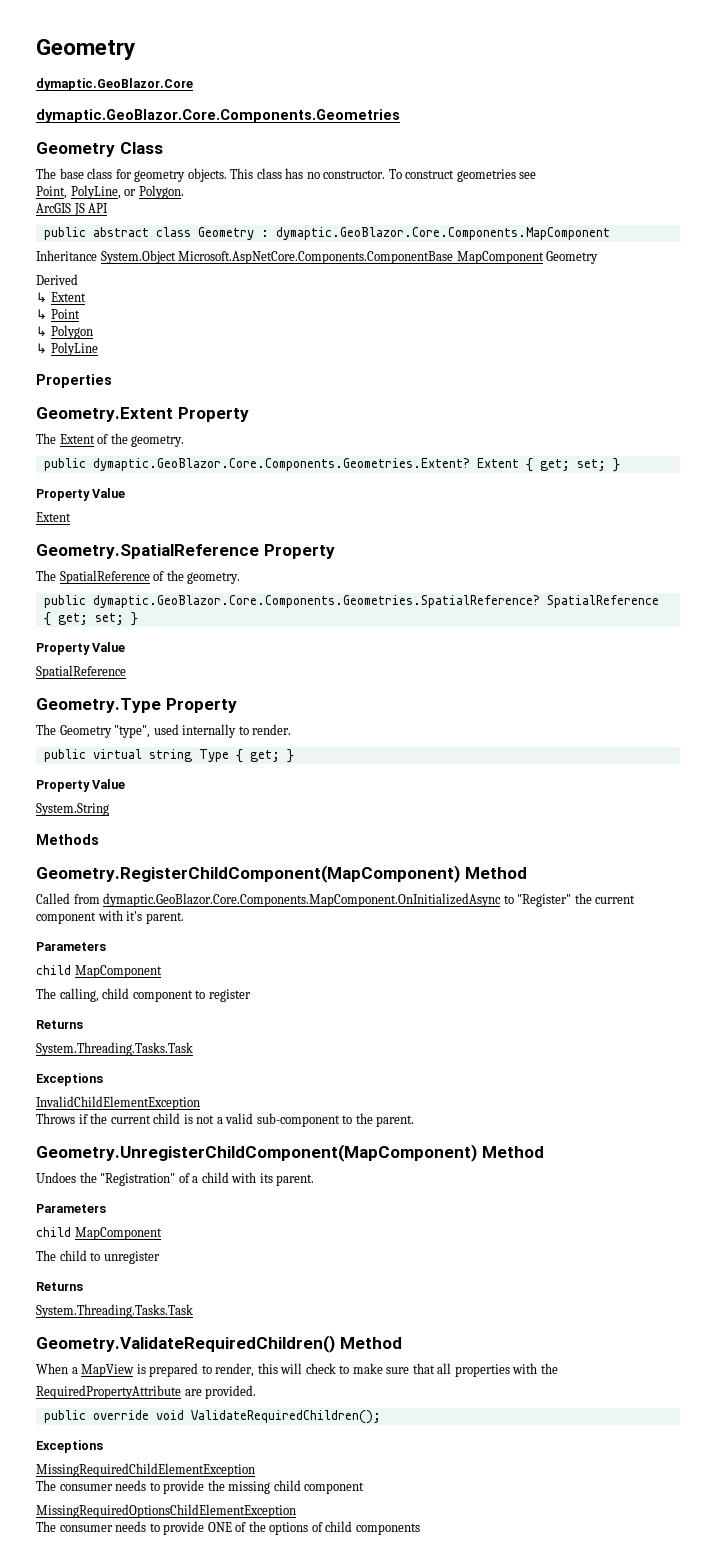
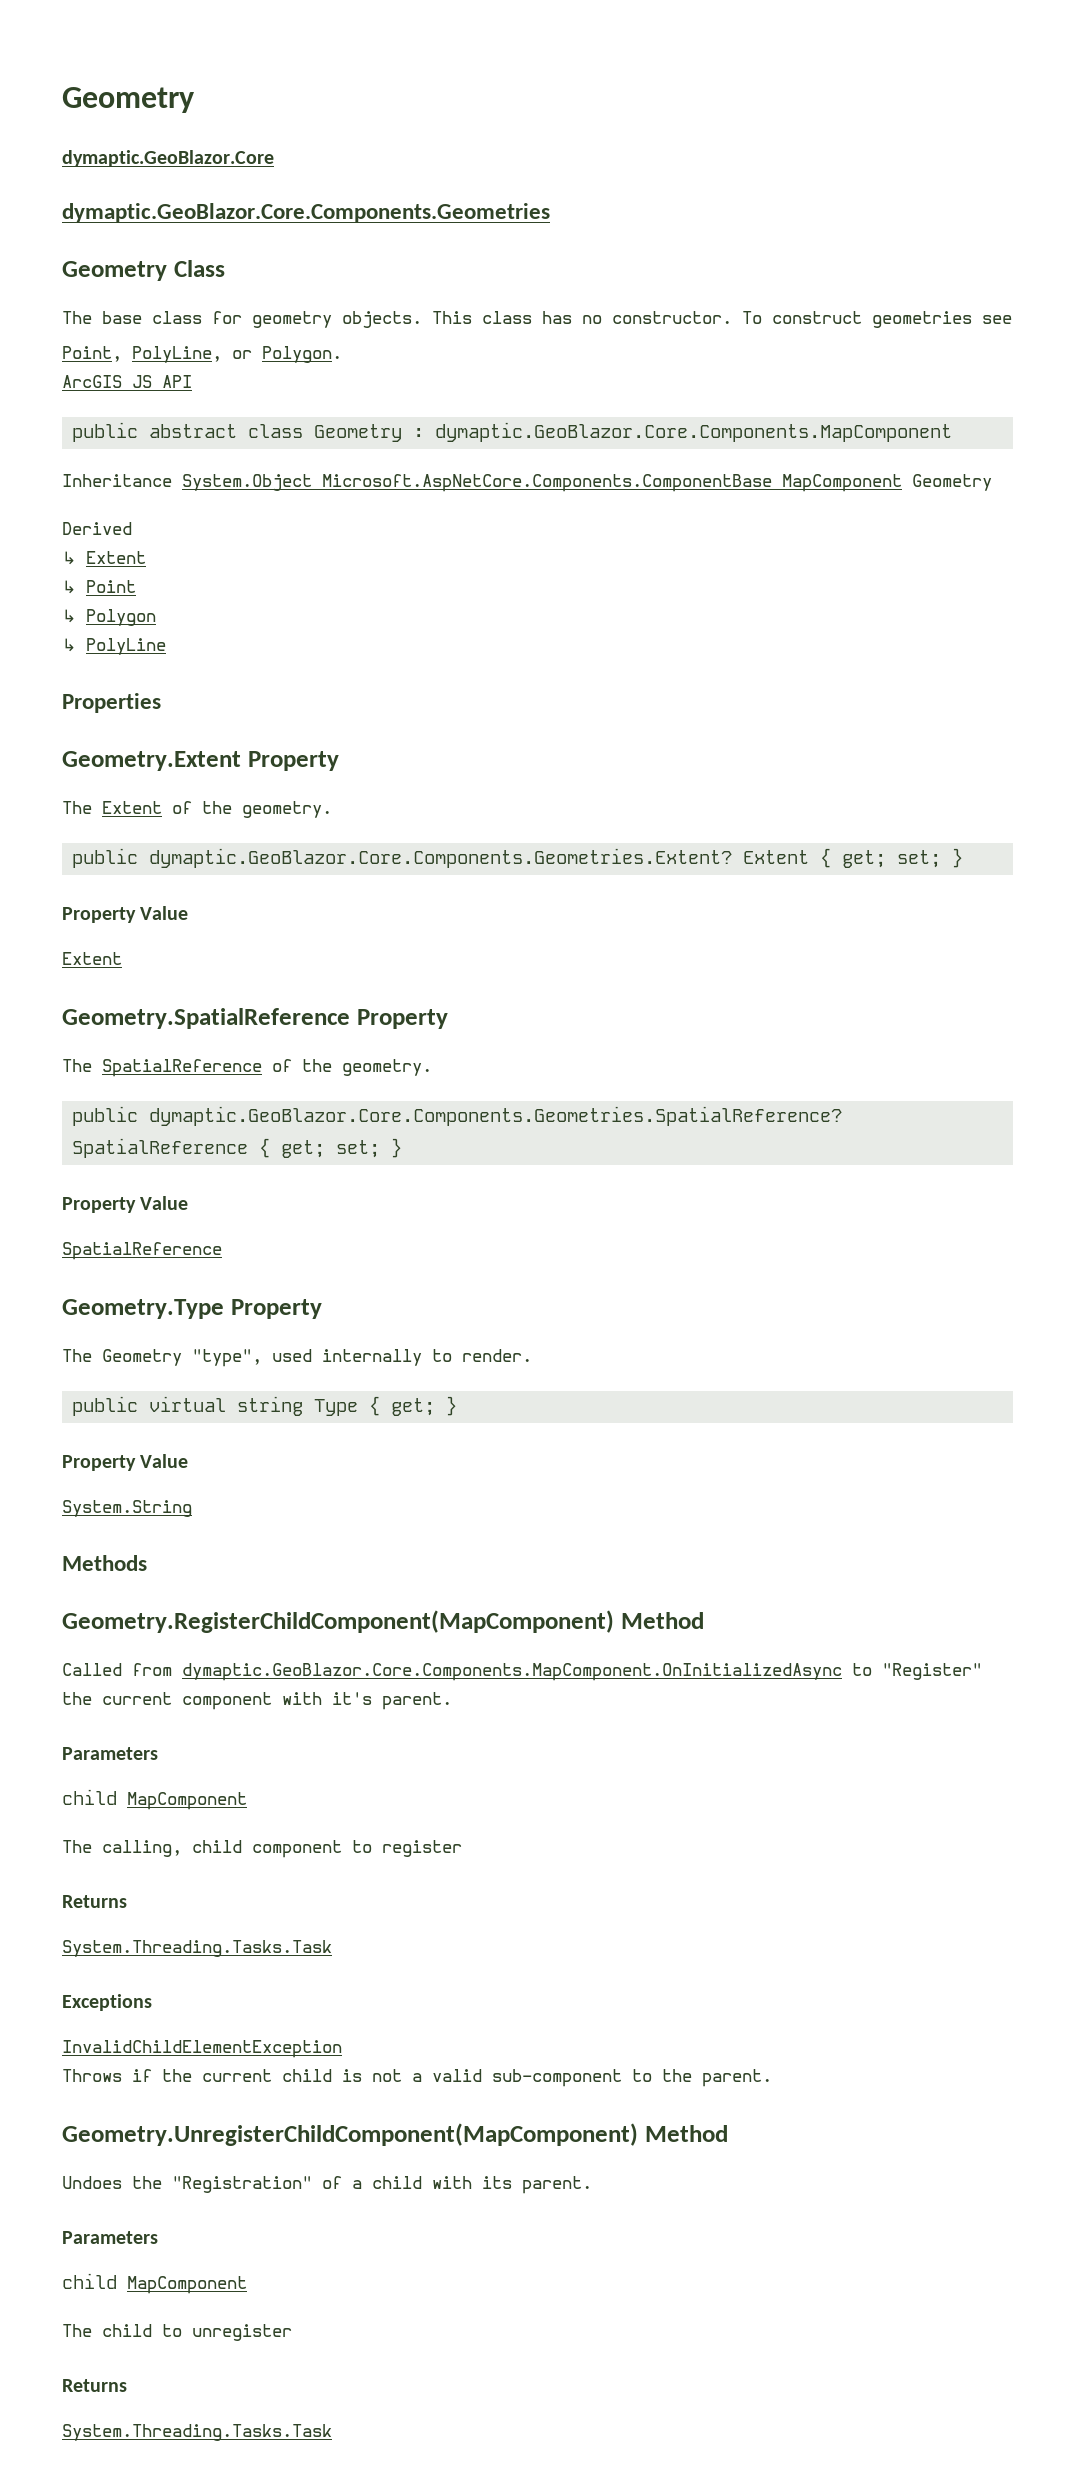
[36,1335,402,1353] [36,1363,558,1377] [36,1385,257,1399] [43,1410,381,1424] [36,1440,103,1453] [36,1463,255,1477] [36,1480,365,1494] [36,1504,296,1518] [36,1521,420,1535] // Geometry.ValidateRequiredChildren() Method // When a MapView is prepared to render, this will check to make sure that all properties with the // RequiredPropertyAttribute are provided. // public override void ValidateRequiredChildren(); // Exceptions // MissingRequiredChildElementException // The consumer needs to provide the missing child component // MissingRequiredOptionsChildElementException // The consumer needs to provide ONE of the options of child components -> (332, 2432) none

